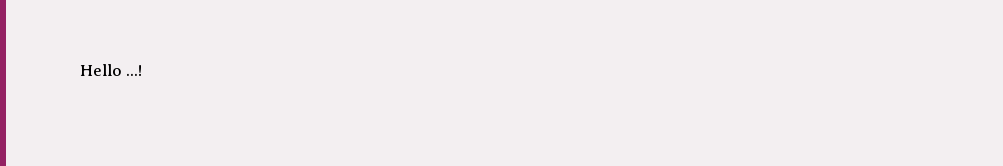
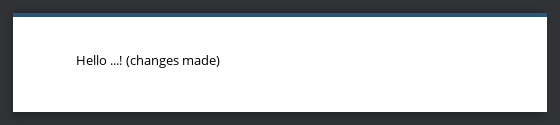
(143, 70) none -> [125,55,221,68] (changes made)

